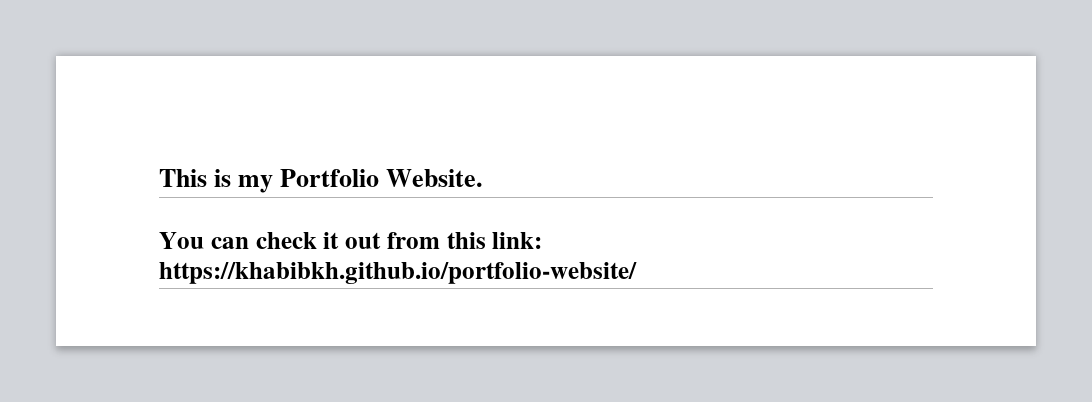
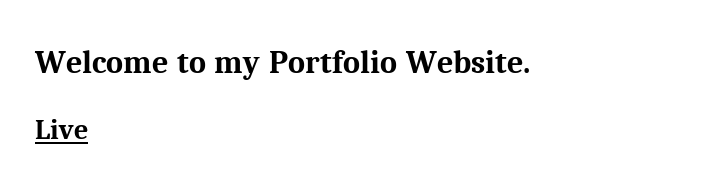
[159,169,232,187] This is -> [34,50,206,73] Welcome to
[159,232,543,249] [159,262,637,284] You can check it out from this link: https://khabibkh.github.io/portfolio-website/ -> [35,119,88,139] Live

